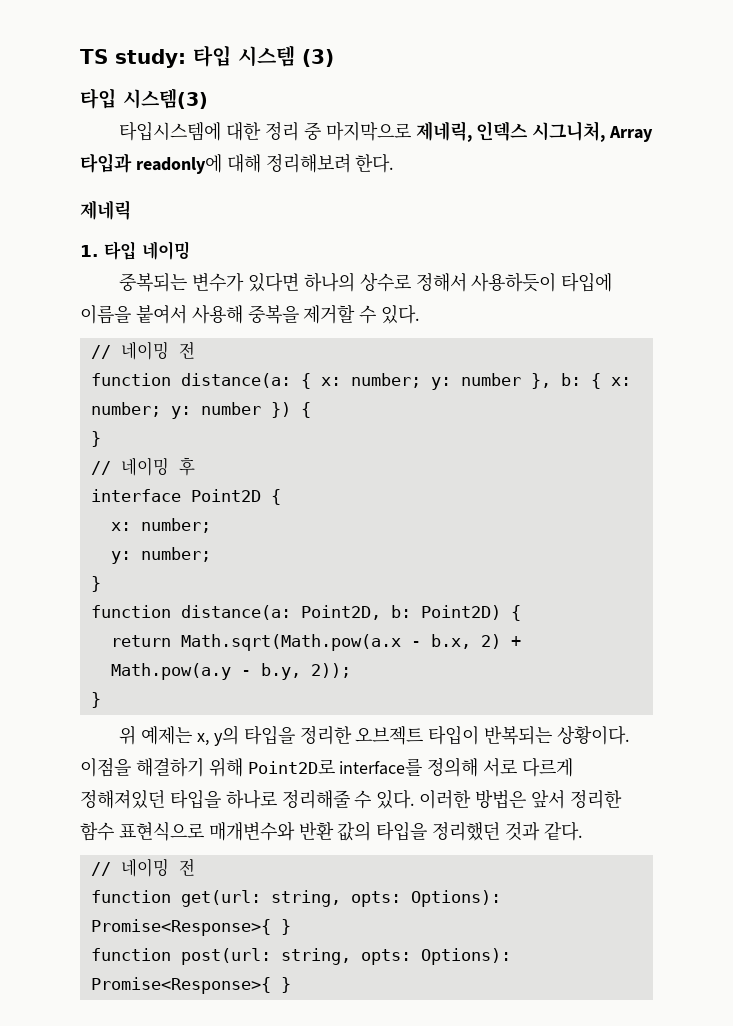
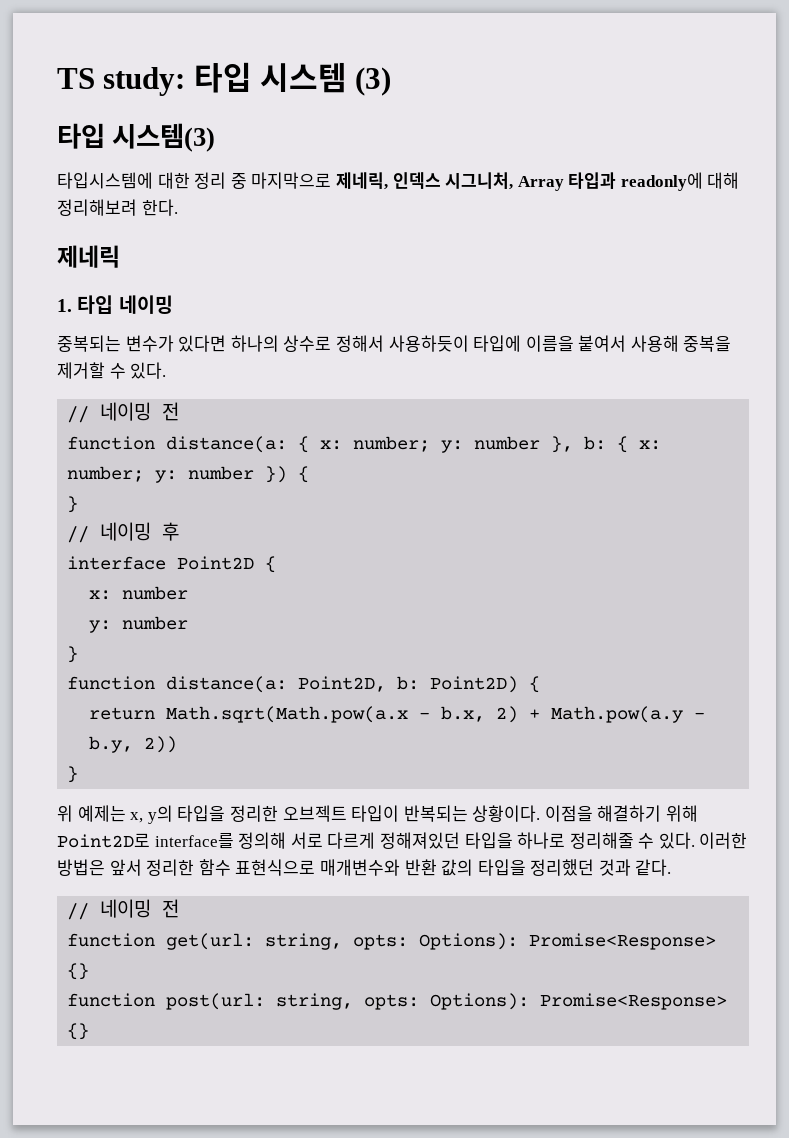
[140,518,211,533] [110,547,211,564] number; // y: number; -> [122,586,189,600] [89,616,189,633] number // y: number
[310,663,351,678] 2)); -> [144,736,178,753] 2))
[90,919,291,936] Promise<Response>{ } -> [529,933,717,950] [67,963,90,980] Promise<Response> {}
[90,977,291,994] Promise<Response>{ } -> [540,993,728,1010] [67,1023,90,1040] Promise<Response> {}

